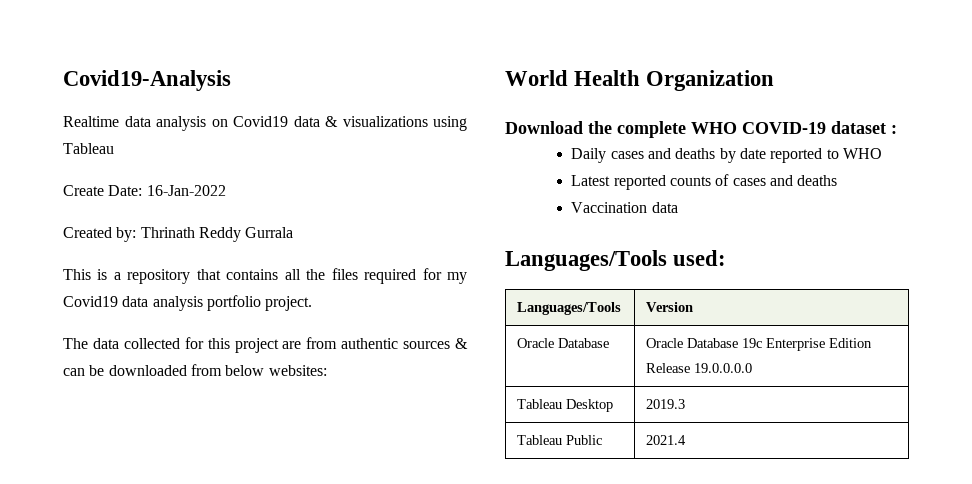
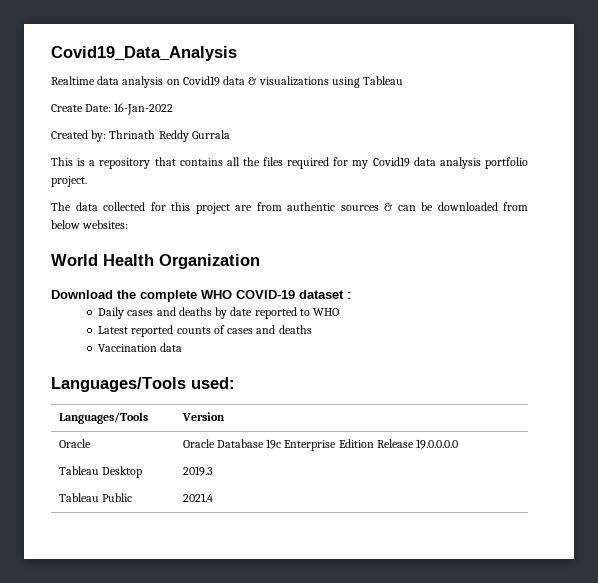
[63,70,231,91] Covid19-Analysis -> [51,46,237,61] Covid19_Data_Analysis
[558,338,610,348] Database -> (91, 443) none

